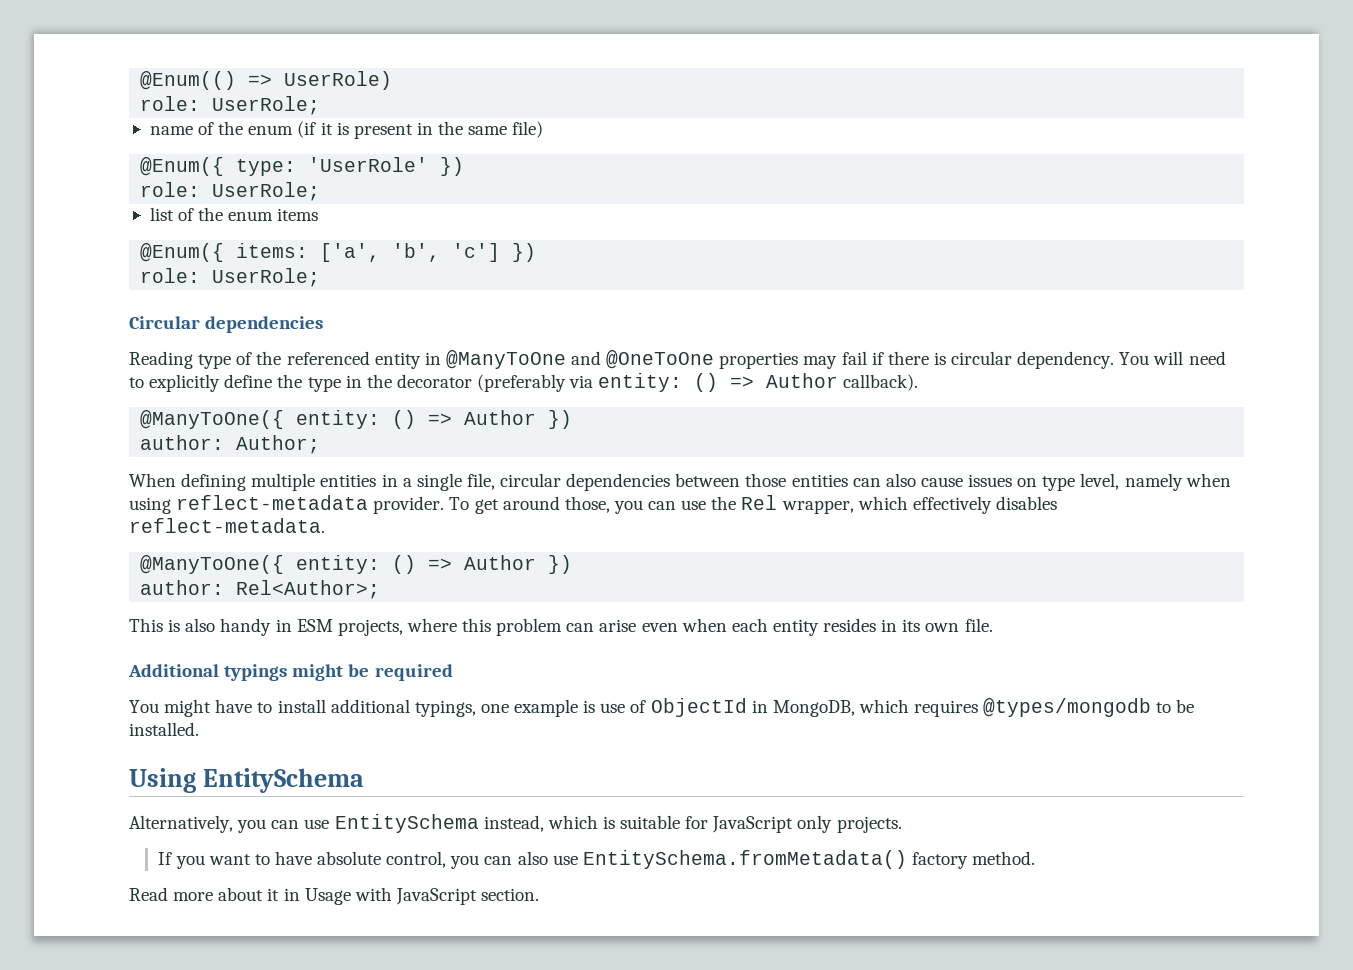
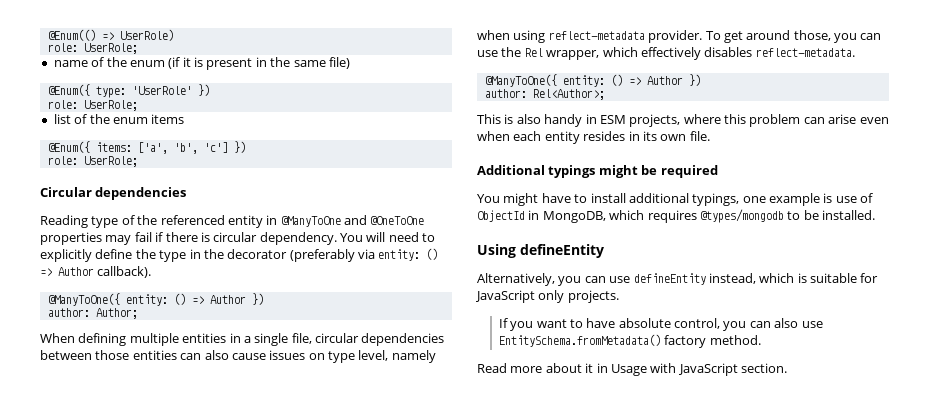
[202,768,364,793] EntitySchema -> [520,244,604,258] defineEntity
[334,814,479,833] EntitySchema -> [633,273,706,285] defineEntity

